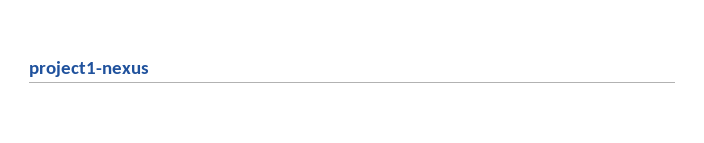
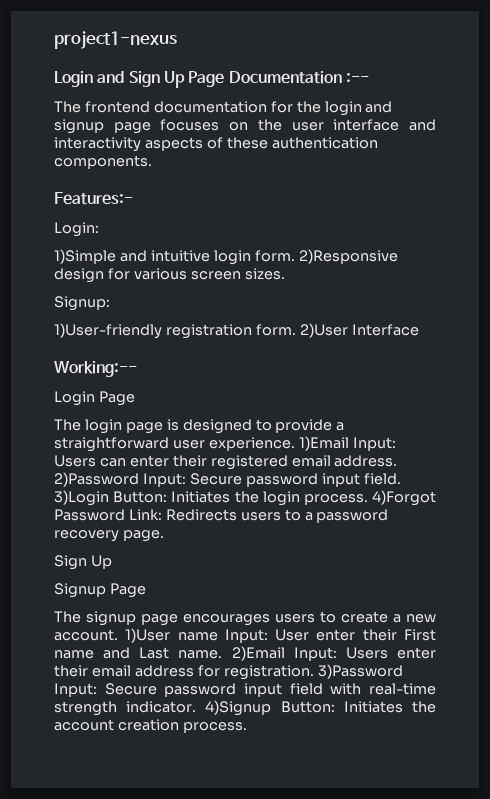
(149, 69) none -> [54,71,369,88] [54,101,393,116] [54,119,437,134] [54,137,378,152] [54,155,152,169] [54,192,133,205] [54,222,99,237] [54,249,398,265] [54,268,285,283] [54,296,110,311] [54,323,419,339] [54,361,137,377] [54,391,135,406] [54,419,345,434] [54,436,396,452] [54,455,398,470] [54,472,401,487] [54,490,436,506] [54,509,389,523] [54,530,164,542] [54,555,112,570] [54,583,146,598] [54,611,436,626] [54,628,436,643] [54,646,436,661] [54,664,403,680] [54,683,436,697] [54,700,436,716] [54,719,247,733] // Login and Sign Up Page Documentation :-- // The frontend documentation for the login and signup page focuses on the user interface and interactivity aspects of these authentication components. // Features:- // Login: // 1)Simple and intuitive login form. 2)Responsive design for various screen sizes. // Signup: // 1)User-friendly registration form. 2)User Interface // Working:-- // Login Page // The login page is designed to provide a straightforward user experience. 1)Email Input: Users can enter their registered email address. 2)Password Input: Secure password input field. 3)Login Button: Initiates the login process. 4)Forgot Password Link: Redirects users to a password recovery page. // Sign Up // Signup Page // The signup page encourages users to create a new account. 1)User name Input: User enter their First name and Last name. 2)Email Input: Users enter their email address for registration. 3)Password Input: Secure password input field with real-time strength indicator. 4)Signup Button: Initiates the account creation process.

